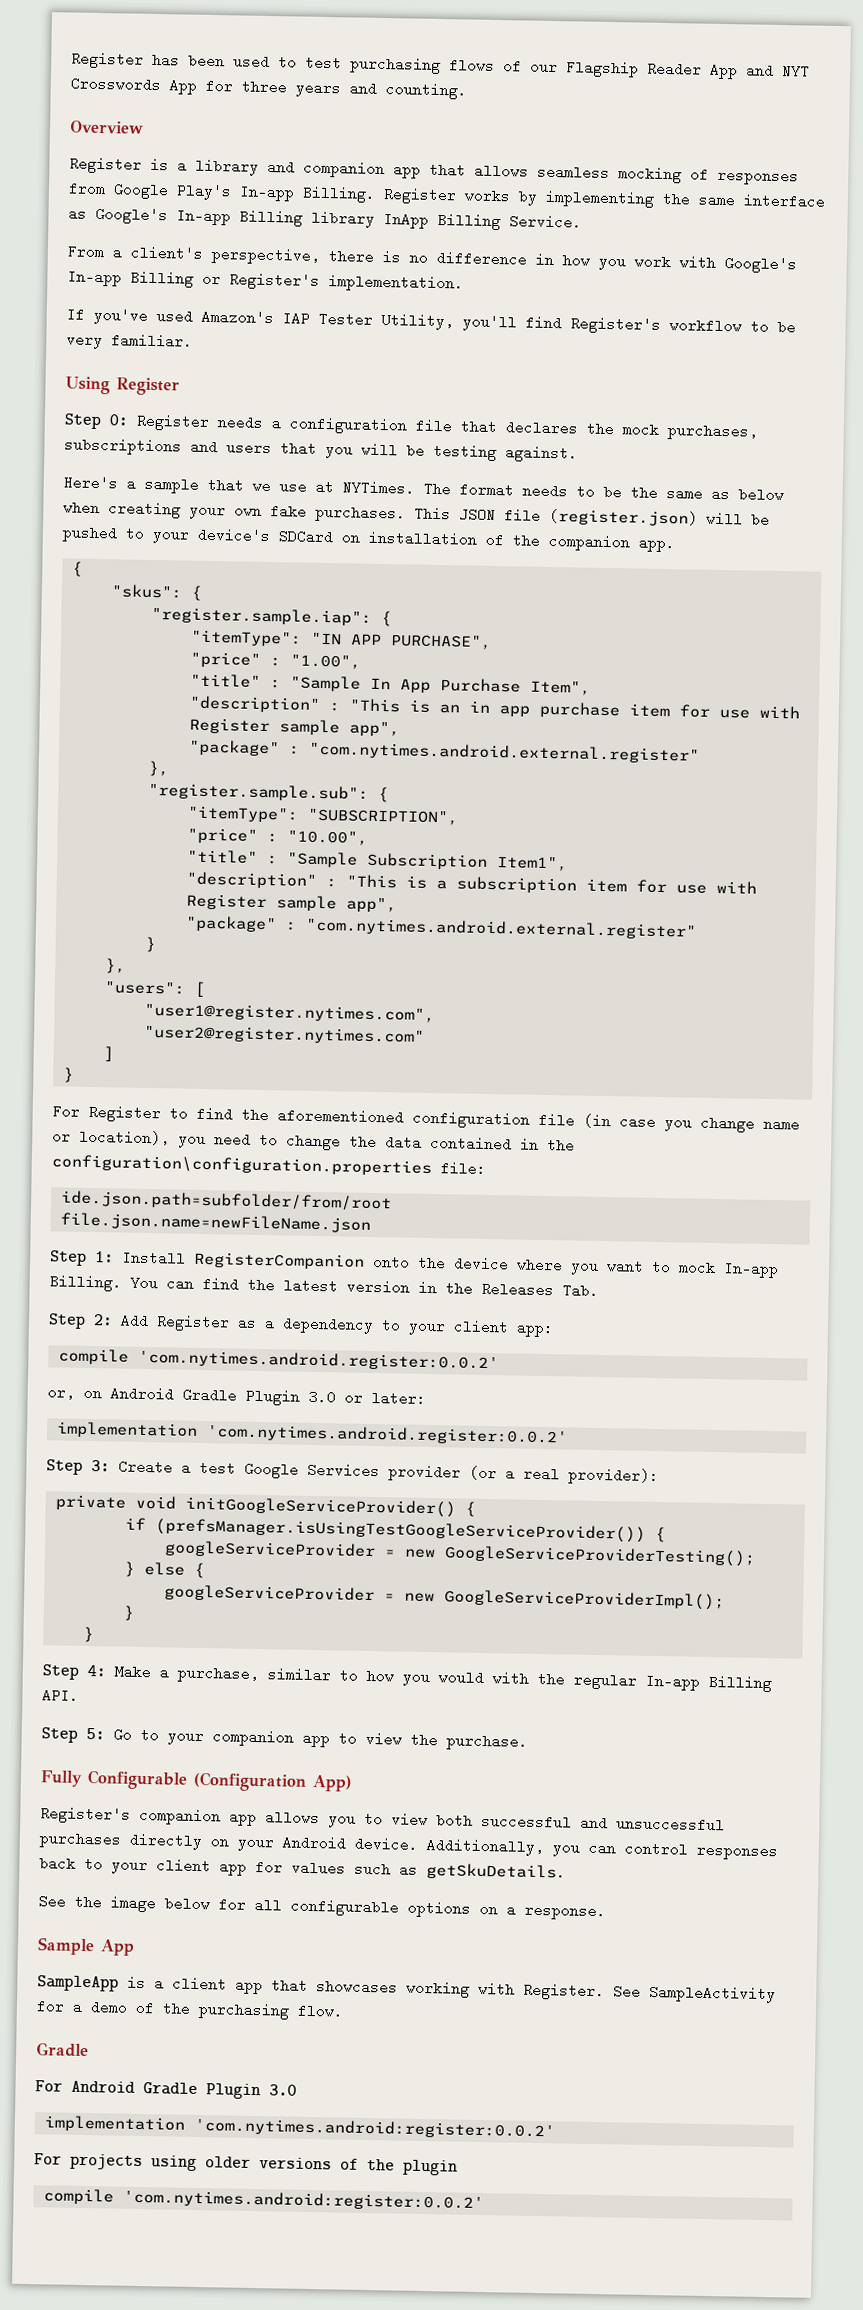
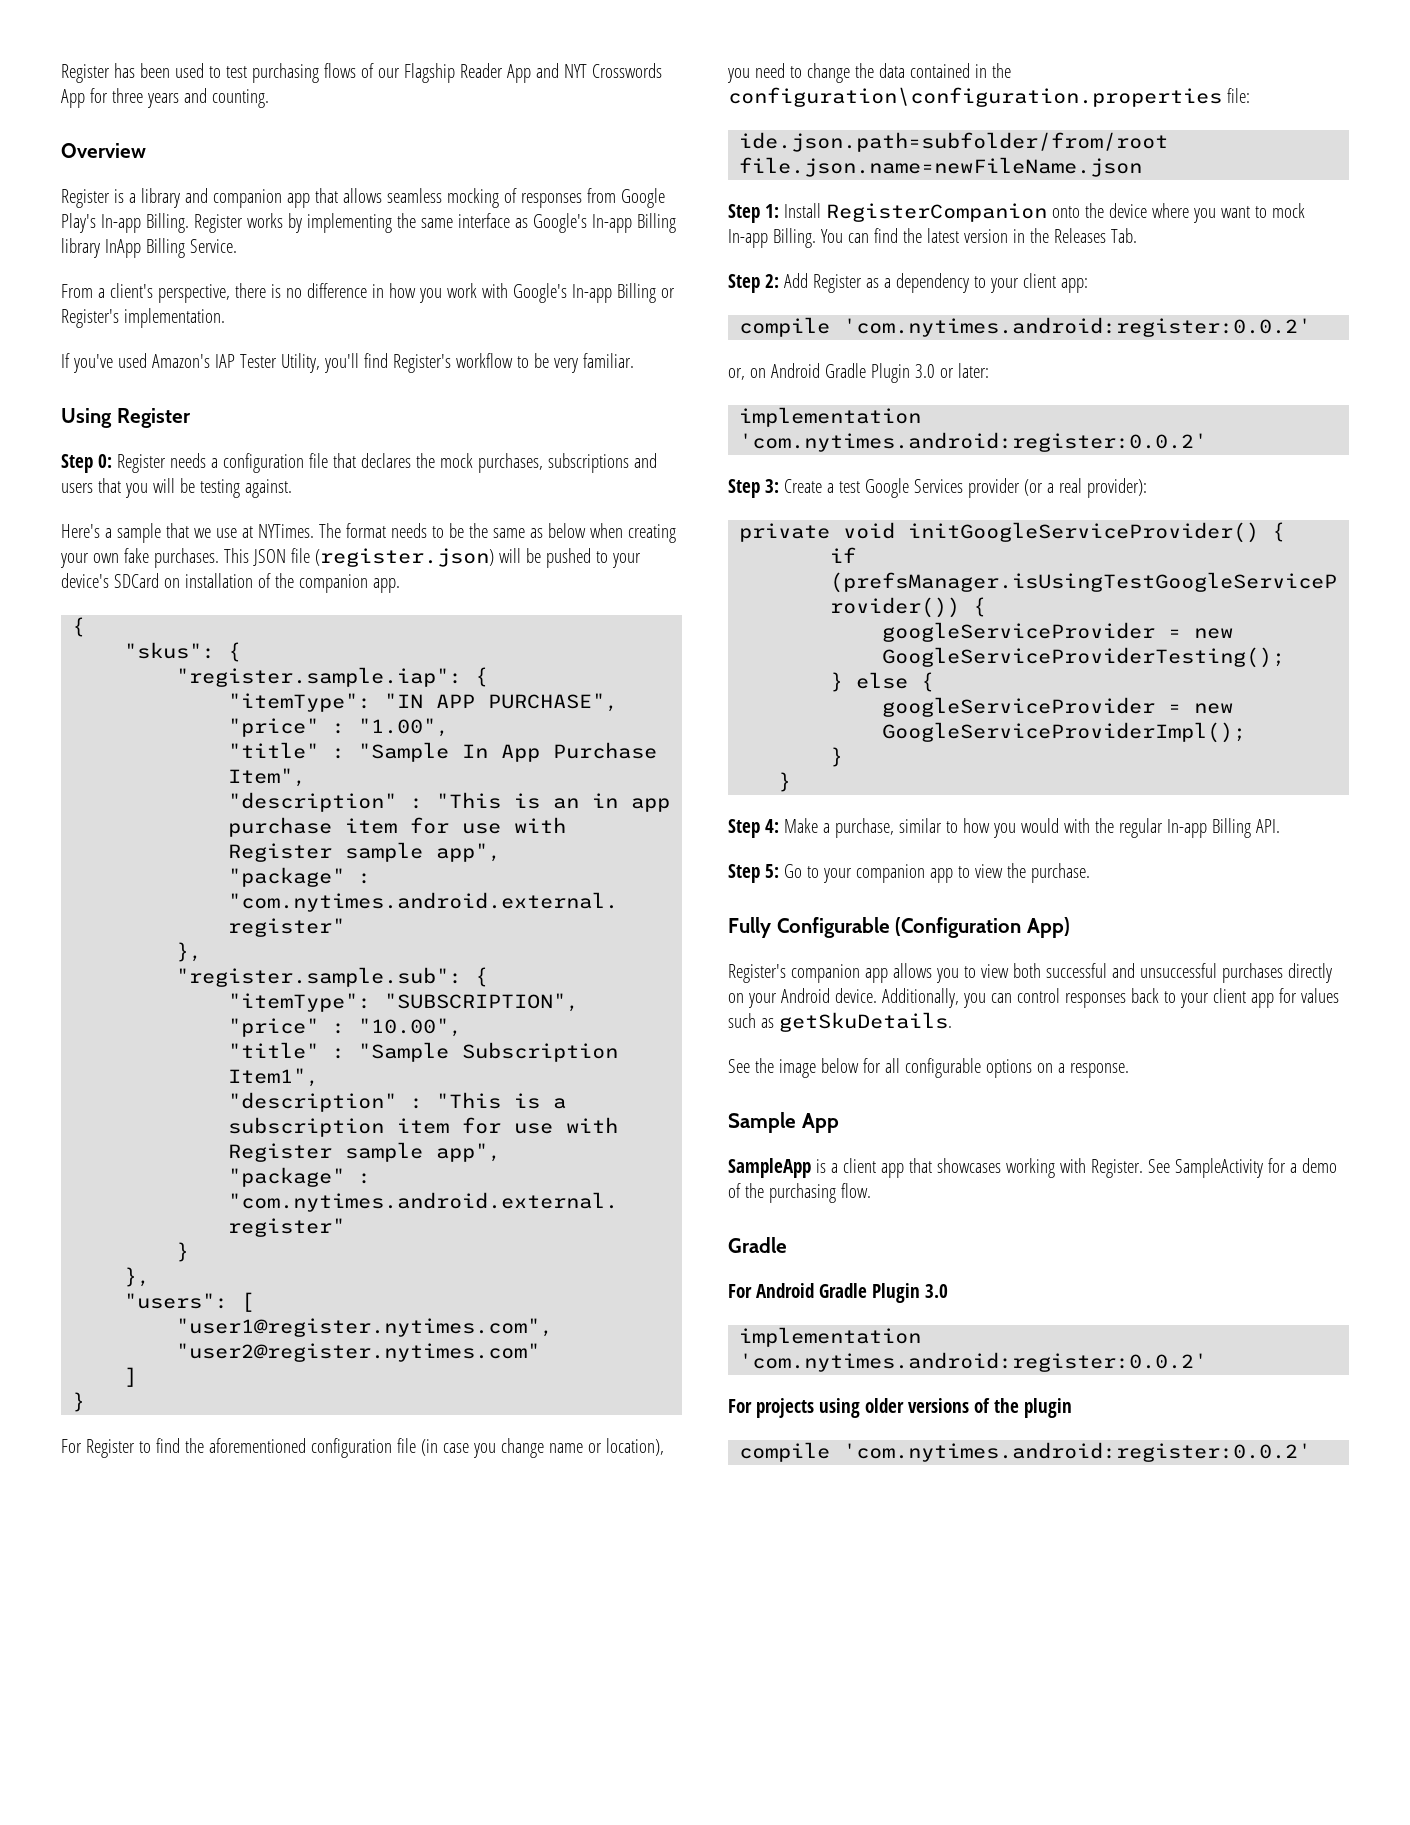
[137,1349,499,1372] 'com.nytimes.android.register:0.0.2' -> [843,317,1312,337] 'com.nytimes.android:register:0.0.2'
[205,1424,568,1446] 'com.nytimes.android.register:0.0.2' -> [739,432,1208,452] 'com.nytimes.android:register:0.0.2'

